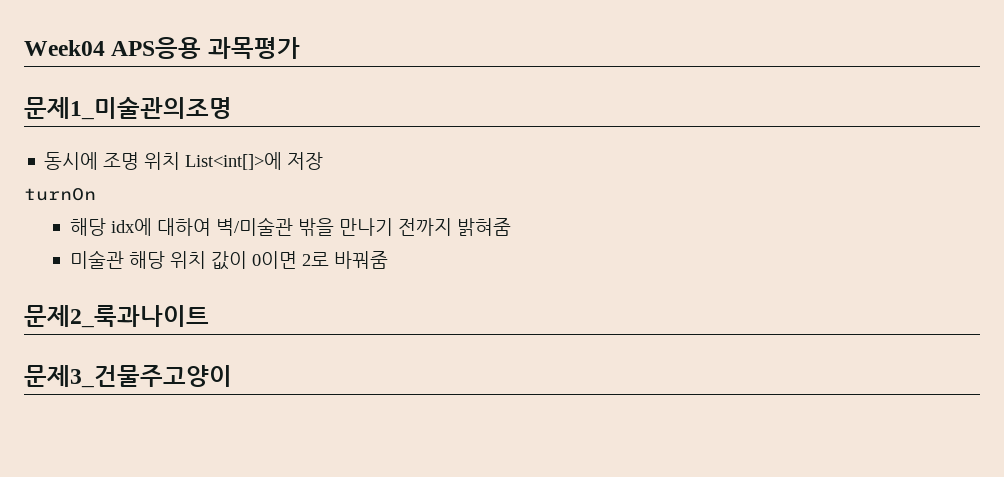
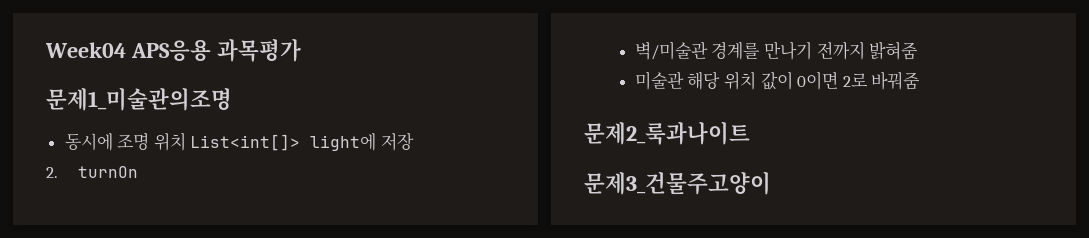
[185,152,283,170] List<int[]>에 -> [190,133,377,151] List<int[]> light에
(324, 161) none -> [46,167,58,178] 2.
[69,217,334,236] 해당 idx에 대하여 벽/미술관 밖을 -> [634,41,761,60] 벽/미술관 경계를

